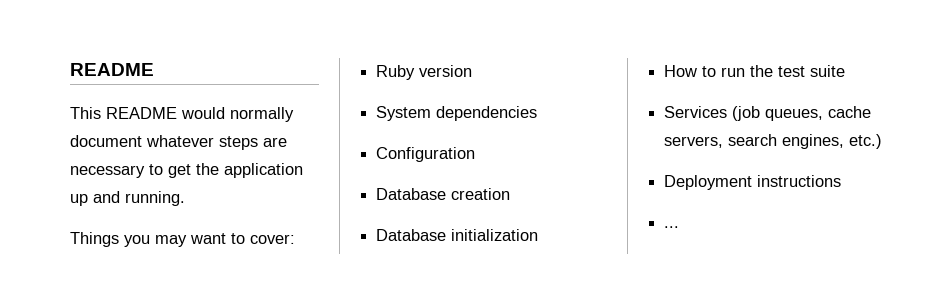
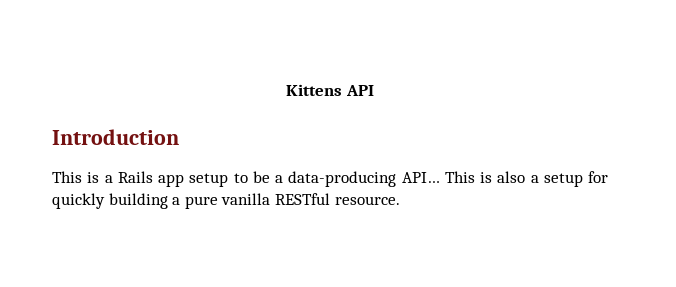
[70,63,154,76] [70,107,294,122] [70,135,287,150] [70,163,303,178] [70,191,185,206] [70,232,295,247] [376,65,473,80] [376,106,538,121] [376,147,476,162] [376,188,511,200] [376,229,539,241] [664,65,846,77] [664,106,872,121] [664,134,883,149] [664,175,842,190] [664,226,680,228] README // This README would normally document whatever steps are necessary to get the application up and running. // Things you may want to cover: // Ruby version // System dependencies // Configuration // Database creation // Database initialization // How to run the test suite // Services (job queues, cache servers, search engines, etc.) // Deployment instructions // ... -> [286,84,374,96] [52,129,179,145] [52,171,608,187] [52,193,400,209] Kittens API // Introduction // This is a Rails app setup to be a data-producing API… This is also a setup for quickly building a pure vanilla RESTful resource.

